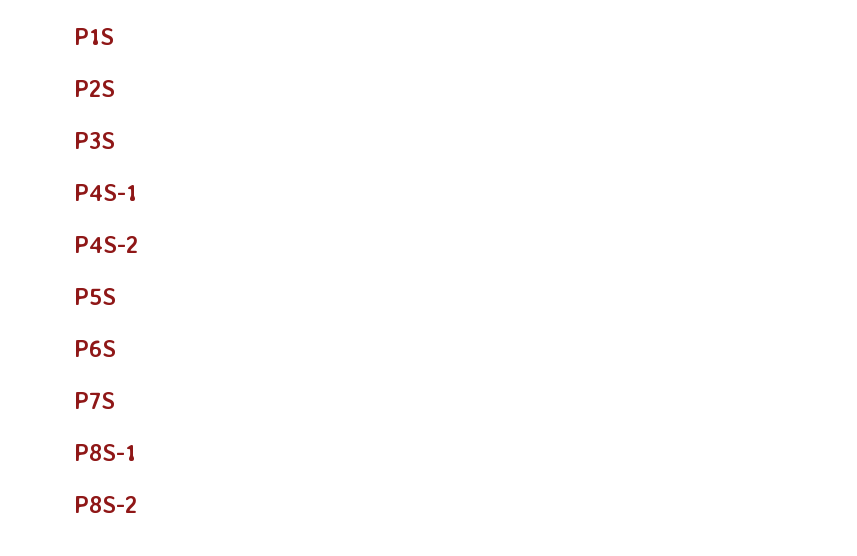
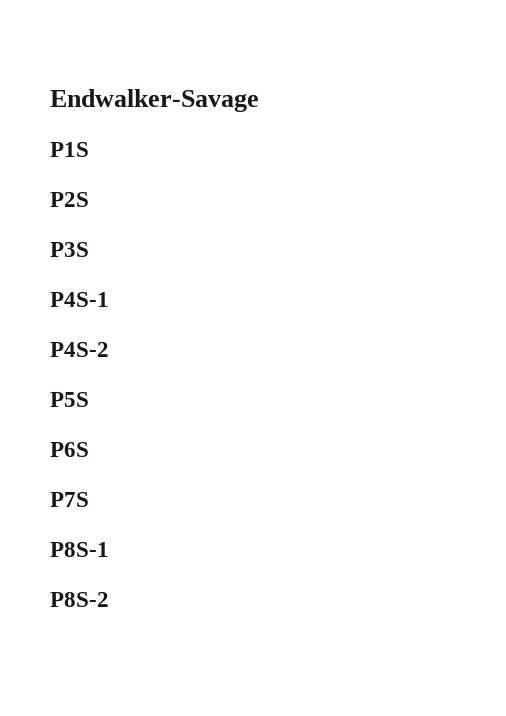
(74, 36) none -> [50,89,259,112] Endwalker-Savage //

